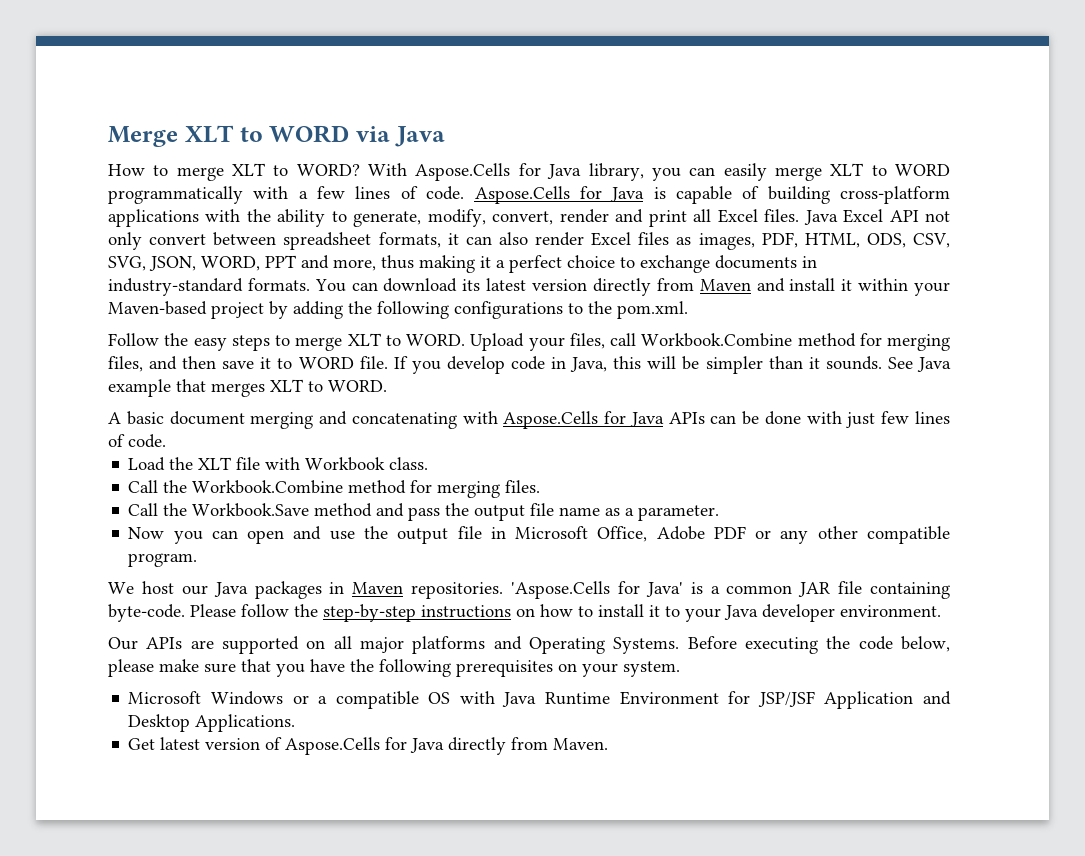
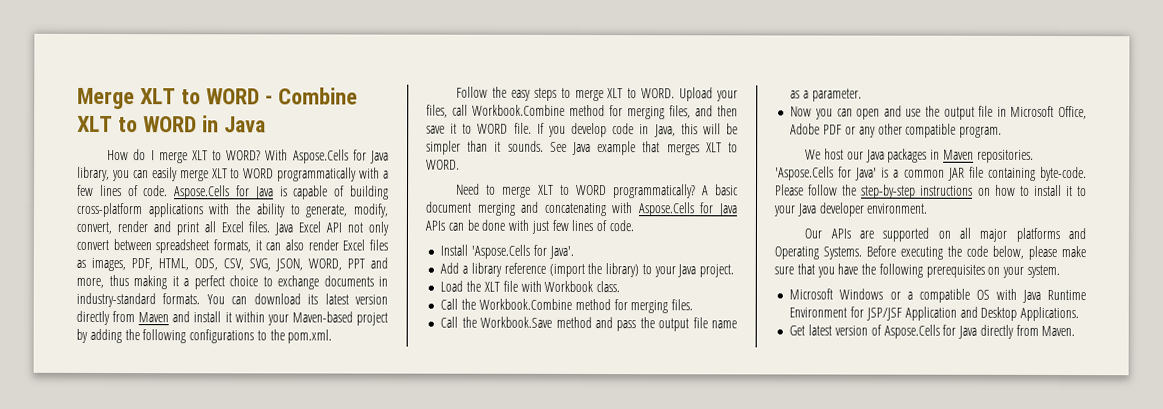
[356,126,390,142] via -> [264,87,358,105] [77,115,219,133] - Combine XLT to WORD in
[153,165,169,176] to -> [133,149,155,161] do I
(387, 386) none -> [456,183,696,199] Need to merge XLT to WORD programmatically?
(166, 441) none -> [440,244,574,259] [440,262,735,278] // Install 'Aspose.Cells for Java'. // Add a library reference (import the library) to your Java project.

